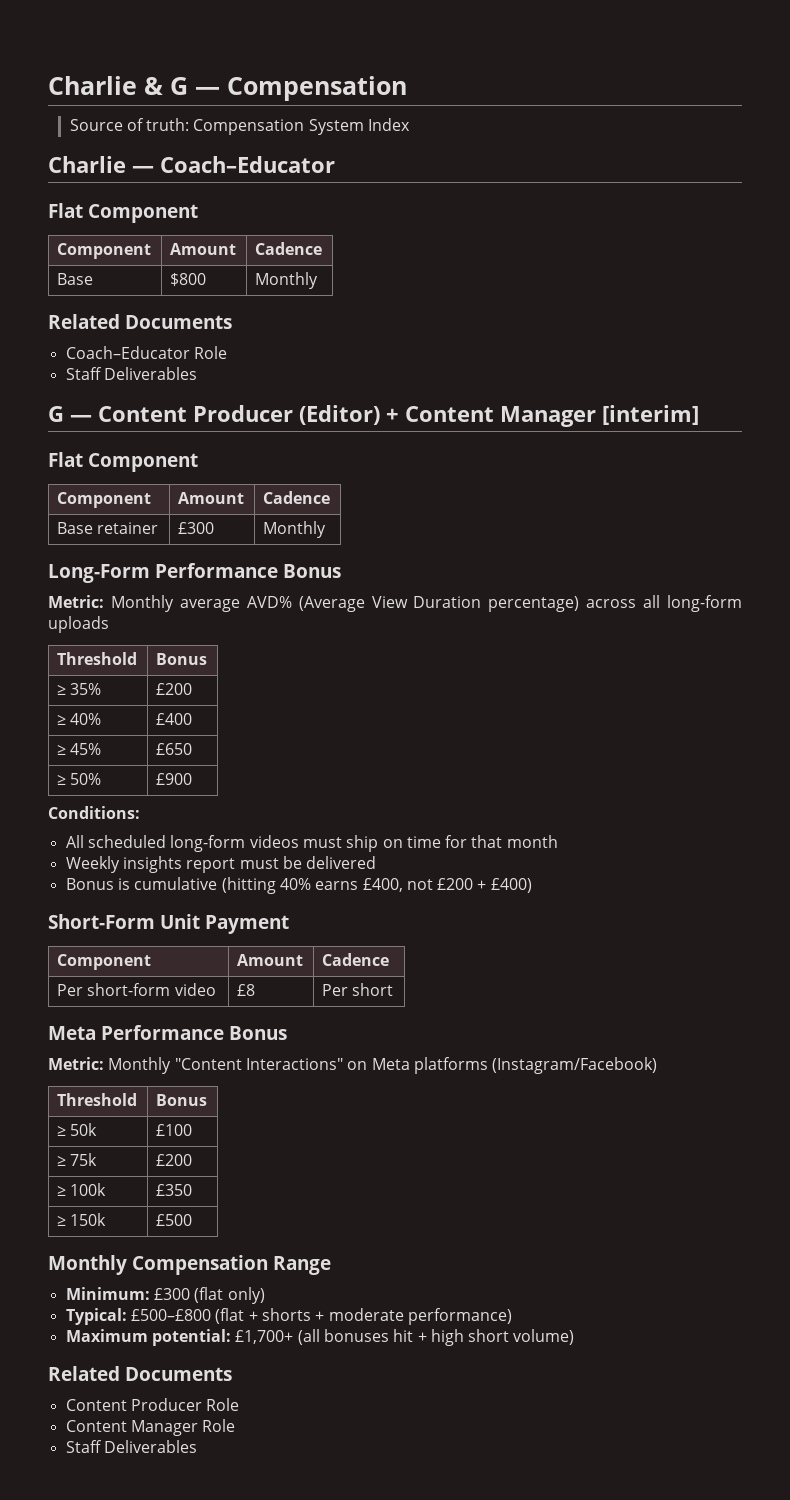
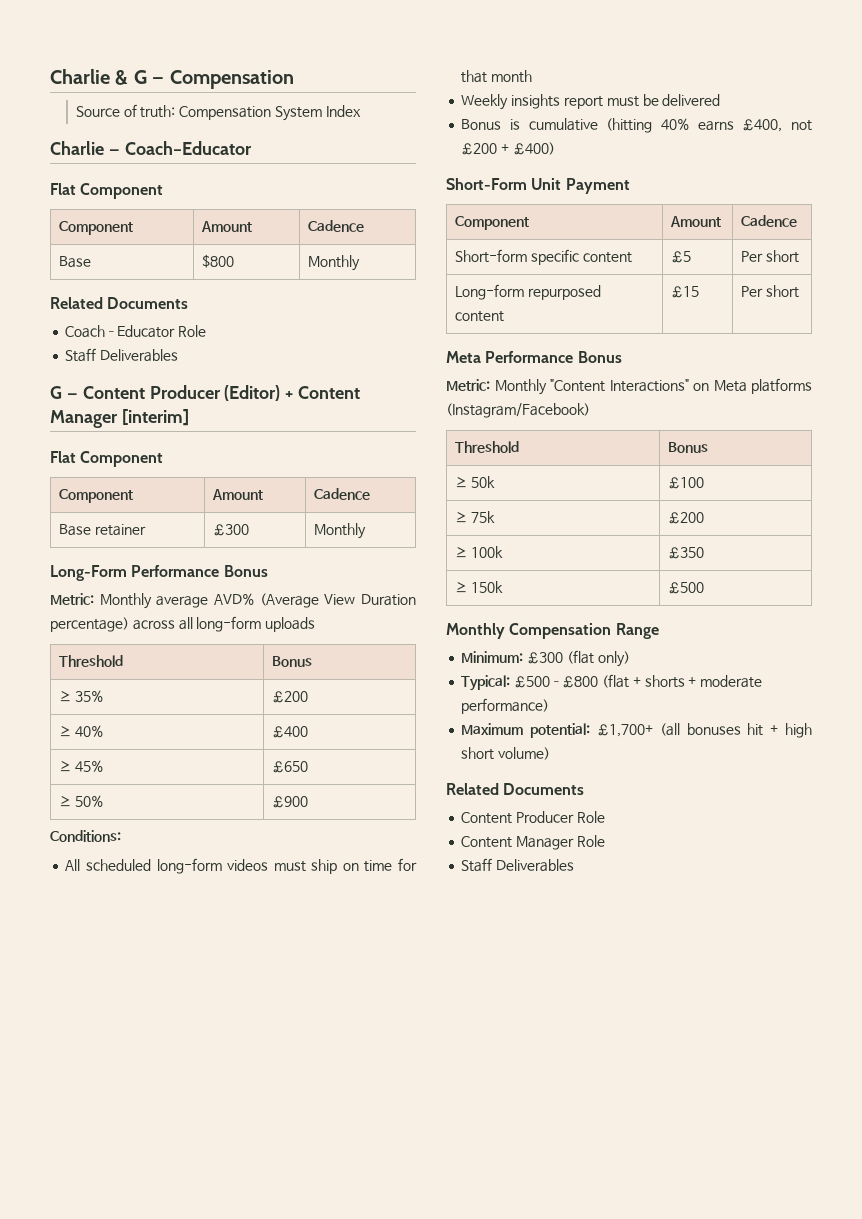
[57,983,216,996] [237,984,256,996] Per short-form video | £8 -> [455,249,632,265] [671,251,692,263] [741,250,800,263] [455,284,602,300] [455,311,505,322] [671,286,700,298] Short-form specific content | £5 | Per short // Long-form repurposed content | £15

